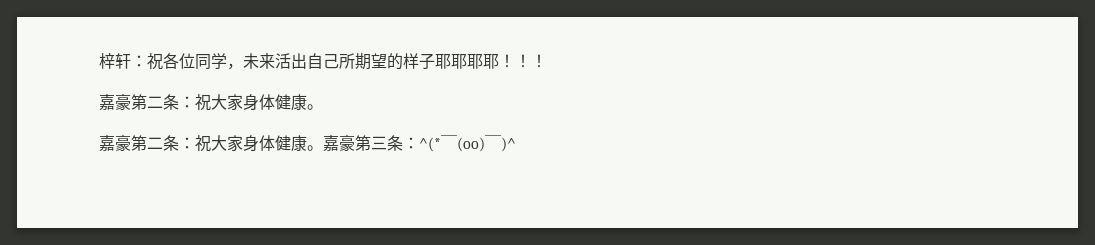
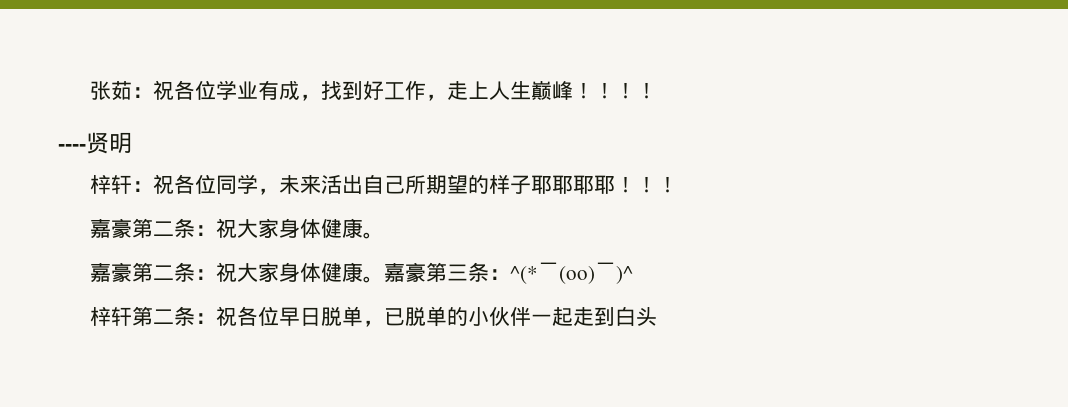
(99, 61) none -> [90,80,658,101] [58,132,132,154] 张茹：祝各位学业有成，找到好工作，走上人生巅峰！！！！ // ----贤明 //
(516, 144) none -> [90,306,658,327] // 梓轩第二条：祝各位早日脱单，已脱单的小伙伴一起走到白头

